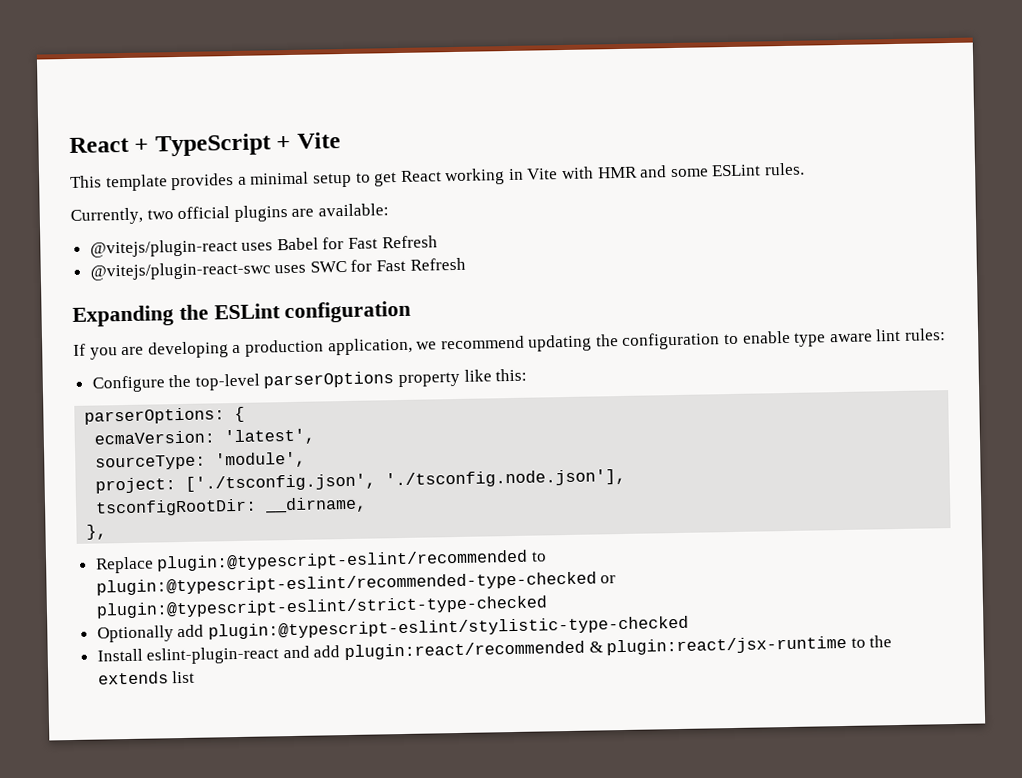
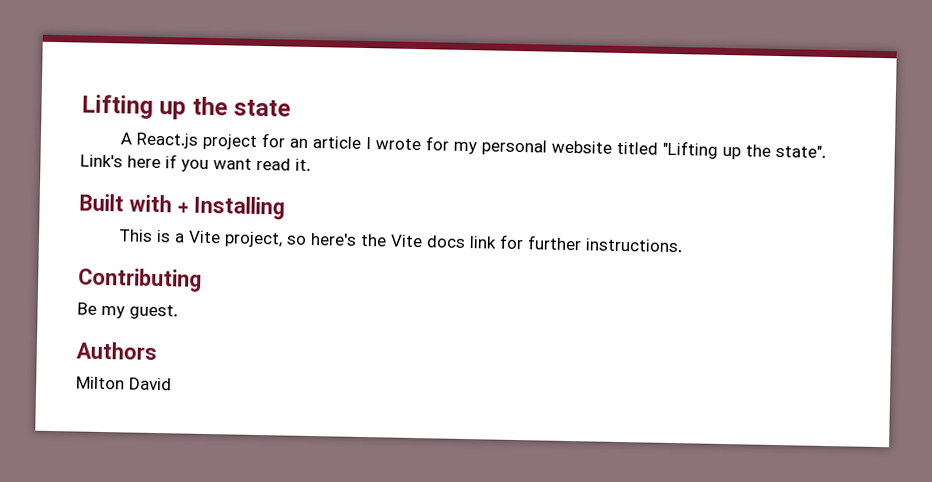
[69,132,341,157] [70,162,806,192] [70,203,389,225] [89,235,438,258] [89,257,466,281] [72,300,412,327] [73,328,947,360] [91,368,528,393] [84,406,246,425] [94,428,316,446] [95,451,307,471] [95,468,627,494] [95,496,368,517] [86,524,108,540] [94,549,547,574] [95,571,617,596] [95,595,548,619] [96,615,689,643] [96,635,893,665] [97,670,196,685] React + TypeScript + Vite // This template provides a minimal setup to get React working in Vite with HMR and some ESLint rules. // Currently, two official plugins are available: // @vitejs/plugin-react uses Babel for Fast Refresh // @vitejs/plugin-react-swc uses SWC for Fast Refresh // Expanding the ESLint configuration // If you are developing a production application, we recommend updating the configuration to enable type aware lint rules: // Configure the top-level parserOptions property like this: // parserOptions: { // ecmaVersion: 'latest', // sourceType: 'module', // project: ['./tsconfig.json', './tsconfig.node.json'], // tsconfigRootDir: __dirname, // }, // Replace plugin:@typescript-eslint/recommended to plugin:@typescript-eslint/recommended-type-checked or plugin:@typescript-eslint/strict-type-checked // Optionally add plugin:@typescript-eslint/stylistic-type-checked // Install eslint-plugin-react and add plugin:react/recommended & plugin:react/jsx-runtime to the extends list -> [81,94,292,120] [119,132,826,160] [80,154,311,172] [79,193,286,220] [117,229,683,253] [77,267,202,292] [77,302,178,320] [76,341,157,361] [76,376,172,391] Lifting up the state // A React.js project for an article I wrote for my personal website titled "Lifting up the state". Link's here if you want read it. // Built with + Installing // This is a Vite project, so here's the Vite docs link for further instructions. // Contributing // Be my guest. // Authors // Milton David

